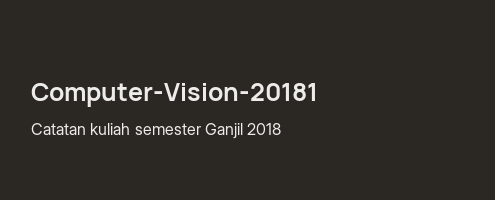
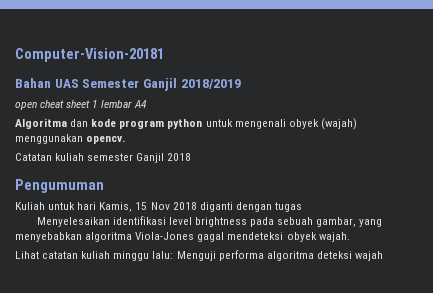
(318, 95) none -> [15,78,241,91] [15,100,147,110] [15,118,357,130] [15,134,126,144] // Bahan UAS Semester Ganjil 2018/2019 // open cheat sheet 1 lembar A4 // Algoritma dan kode program python untuk mengenali obyek (wajah) menggunakan opencv.
(282, 129) none -> [15,179,104,193] [15,202,302,212] [36,216,383,227] [15,232,350,242] [15,250,383,261] // Pengumuman // Kuliah untuk hari Kamis, 15 Nov 2018 diganti dengan tugas // Menyelesaikan identifikasi level brightness pada sebuah gambar, yang menyebabkan algoritma Viola-Jones gagal mendeteksi obyek wajah. // Lihat catatan kuliah minggu lalu: Menguji performa algoritma deteksi wajah

